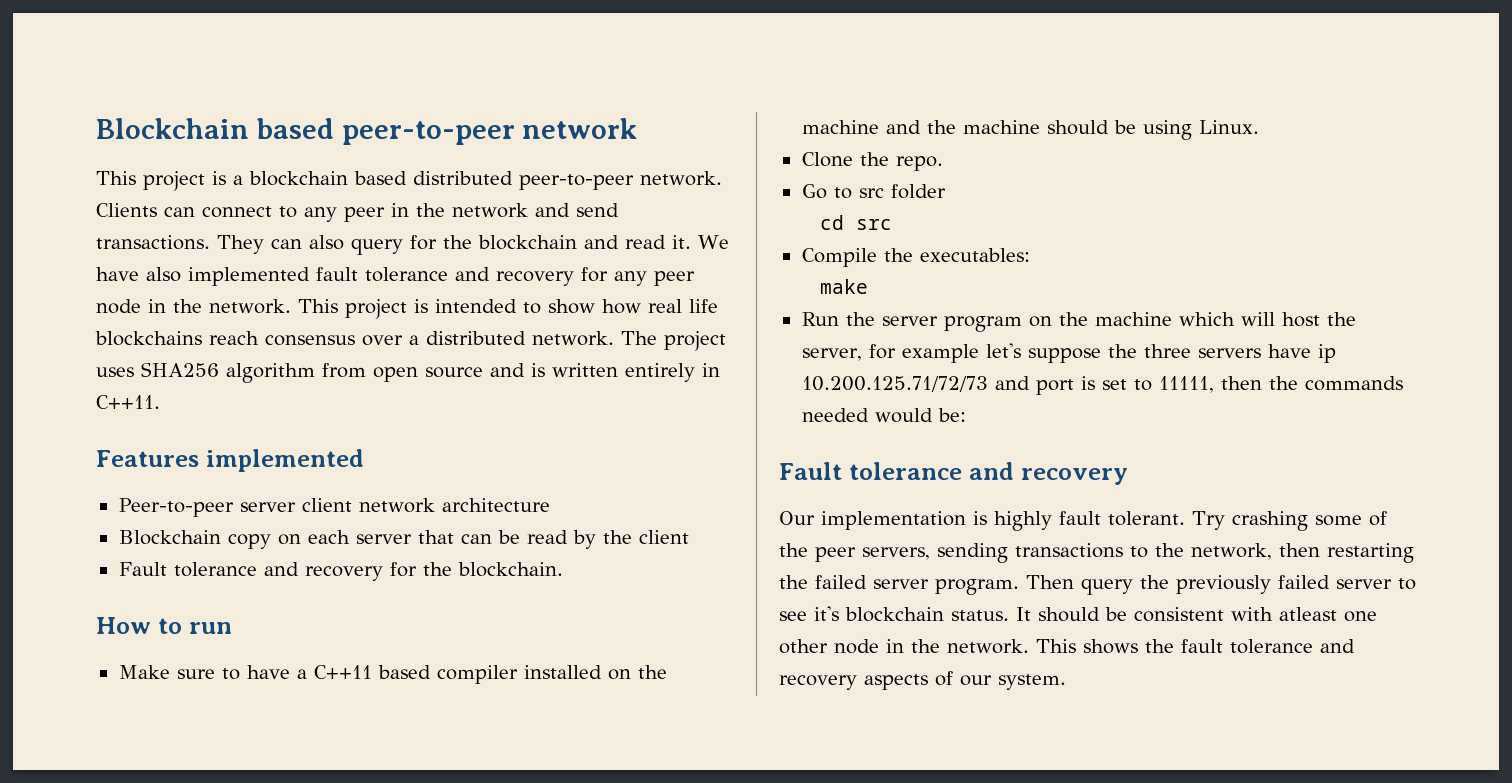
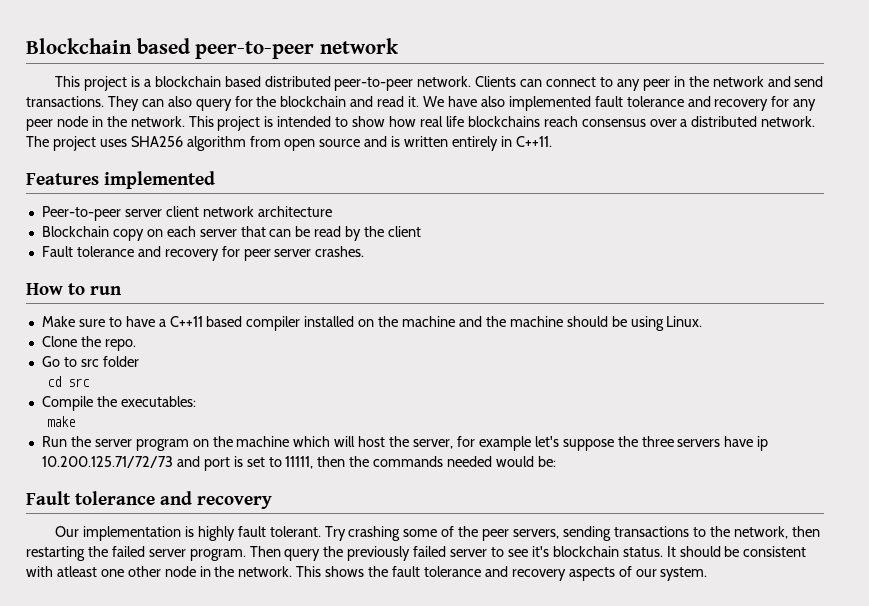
[422,562,563,577] the blockchain. -> [243,246,365,261] peer server crashes.

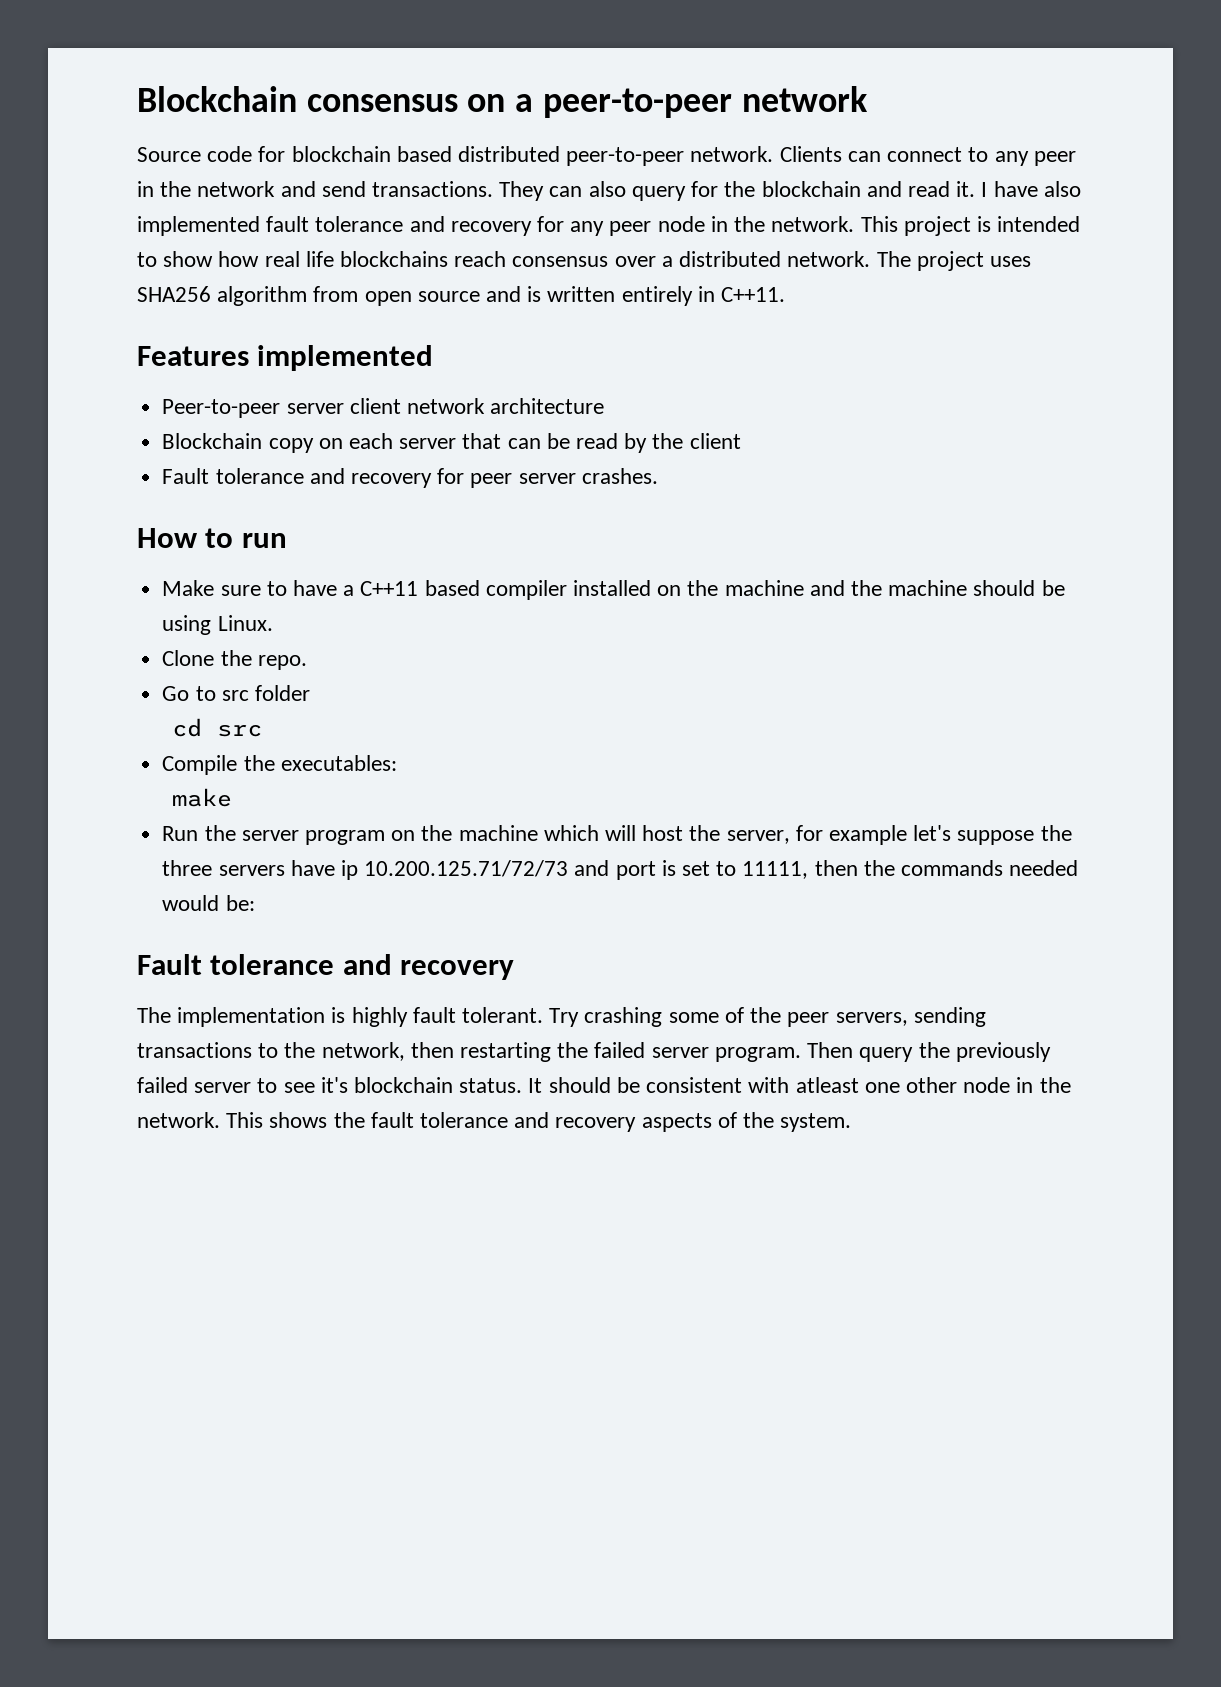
[26,38,190,54] Blockchain based -> [137,86,534,112] Blockchain consensus on a
[55,76,151,91] This project is a -> [137,146,286,162] Source code for
[423,96,445,107] We -> [981,182,988,197] I
[55,526,80,537] Our -> [137,1007,171,1023] The
[635,569,657,577] our -> [743,1112,775,1128] the

